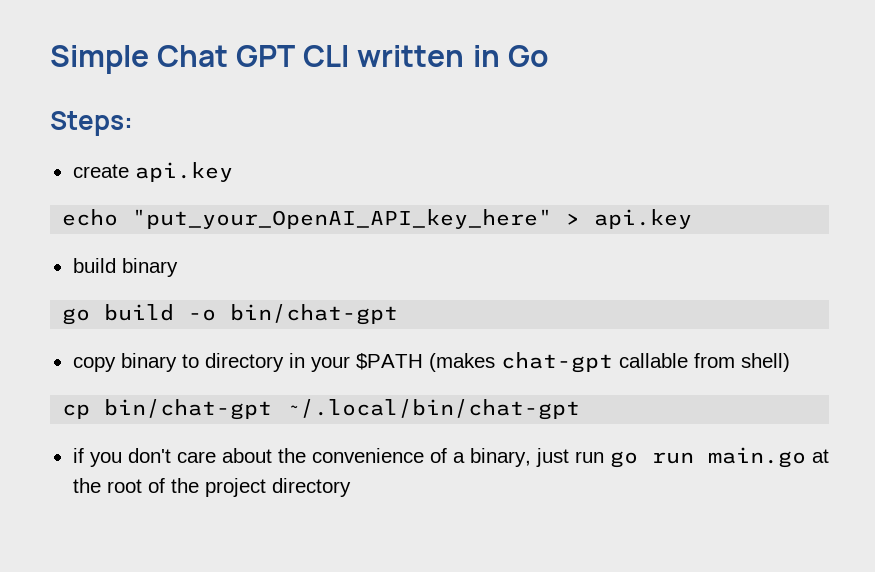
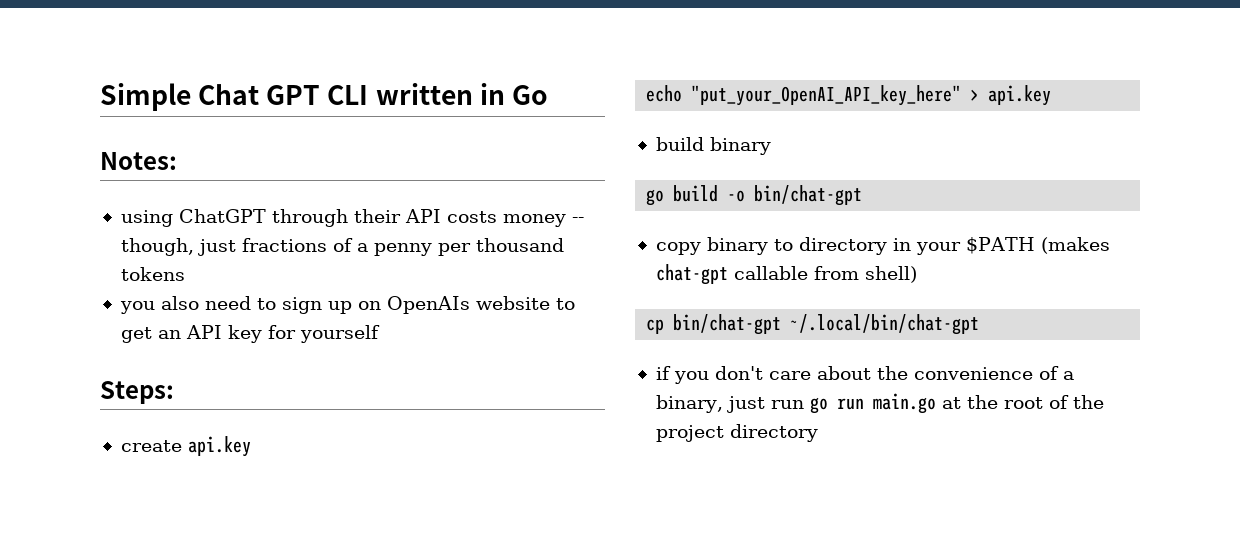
(549, 56) none -> [100,152,177,170] [120,209,584,227] [120,238,564,256] [120,267,185,281] [119,296,575,314] [120,325,380,343] // Notes: // using ChatGPT through their API costs money -- though, just fractions of a penny per thousand tokens // you also need to sign up on OpenAIs website to get an API key for yourself

